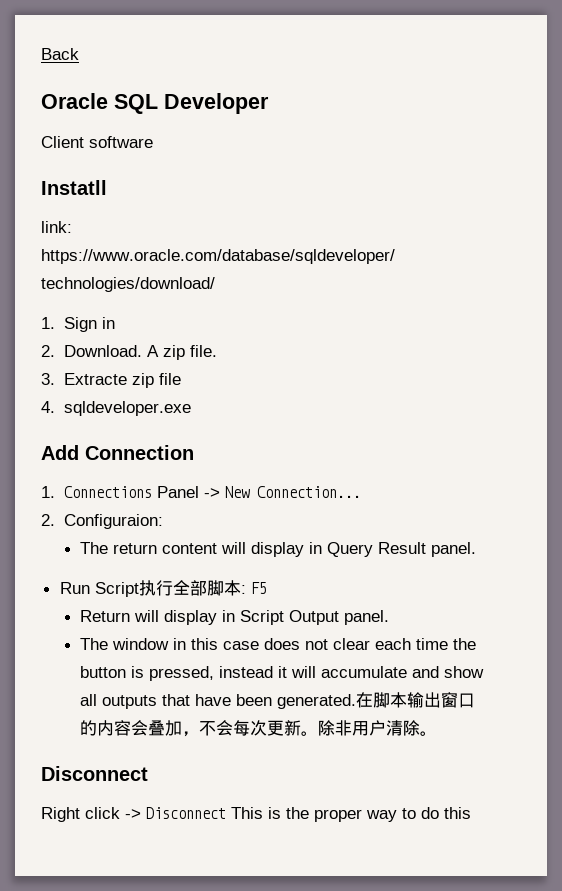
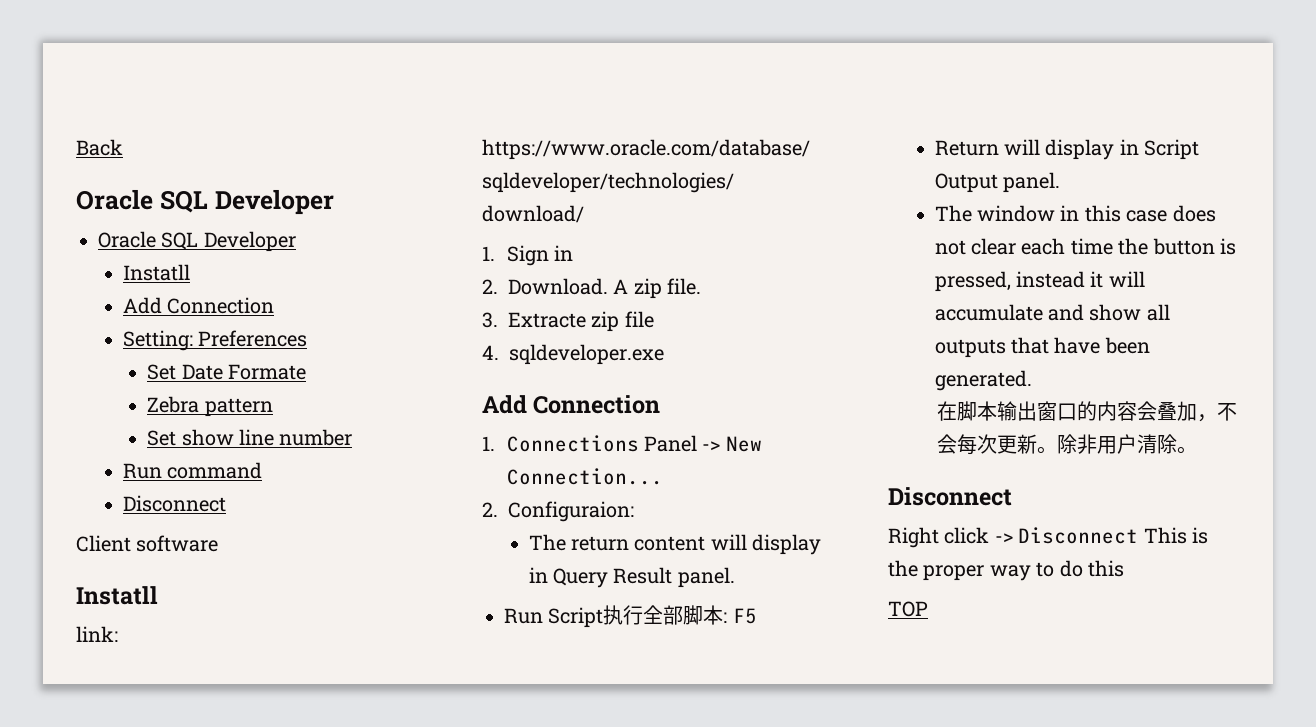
(269, 103) none -> [98,231,296,252] [122,264,190,281] [122,297,275,314] [122,330,308,351] [147,364,307,380] [147,396,273,417] [147,429,353,446] [122,462,263,479] [122,495,226,512] // Oracle SQL Developer // Instatll // Add Connection // Setting: Preferences // Set Date Formate // Zebra pattern // Set show line number // Run command // Disconnect
(357, 701) none -> (1032, 380) //
(471, 813) none -> [888,601,928,617] // TOP

